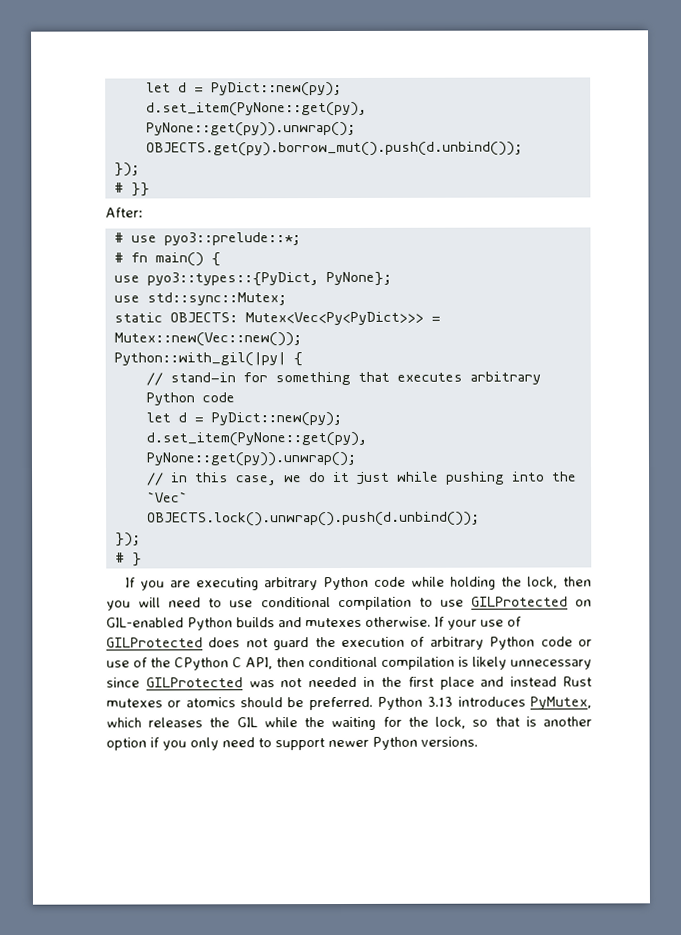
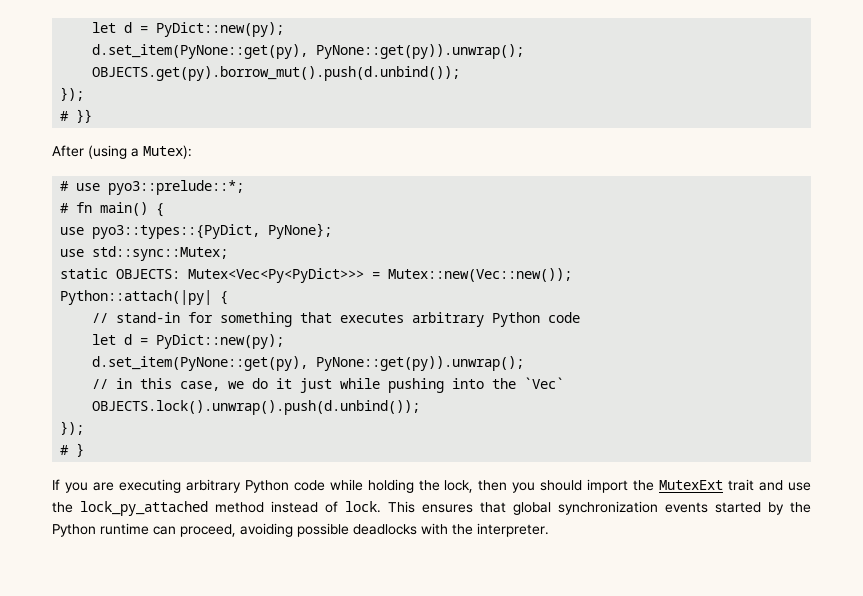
[105,207,143,218] After: -> [52,145,192,159] After (using a Mutex):
[113,352,286,367] Python::with_gil(|py| -> [60,290,213,305] Python::attach(|py|
[138,596,592,611] [106,616,522,631] [106,636,592,651] [106,656,592,671] [106,676,592,690] [106,696,592,711] [106,716,592,731] [106,736,478,751] will need to use conditional compilation to use GILProtected on GIL-enabled Python builds and mutexes otherwise. If your use of GILProtected does not guard the execution of arbitrary Python code or use of the CPython C API, then conditional compilation is likely unnecessary since GILProtected was not needed in the first place and instead Rust mutexes or atomics should be preferred. Python 3.13 introduces PyMutex, which releases the GIL while the waiting for the lock, so that is another option if you only need to support newer Python versions. -> [540,479,811,493] [52,501,811,516] [52,523,549,537] should import the MutexExt trait and use the lock_py_attached method instead of lock. This ensures that global synchronization events started by the Python runtime can proceed, avoiding possible deadlocks with the interpreter.

